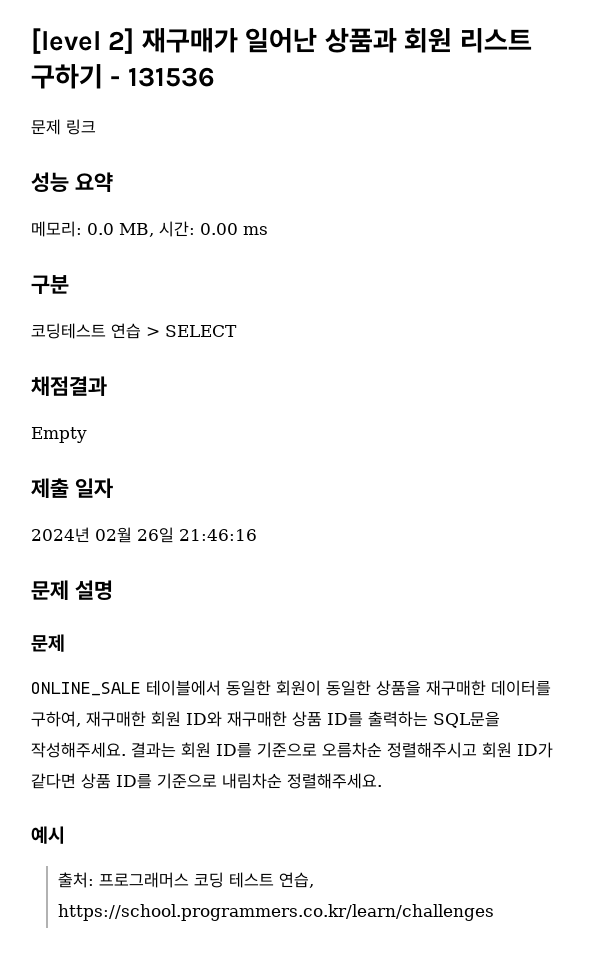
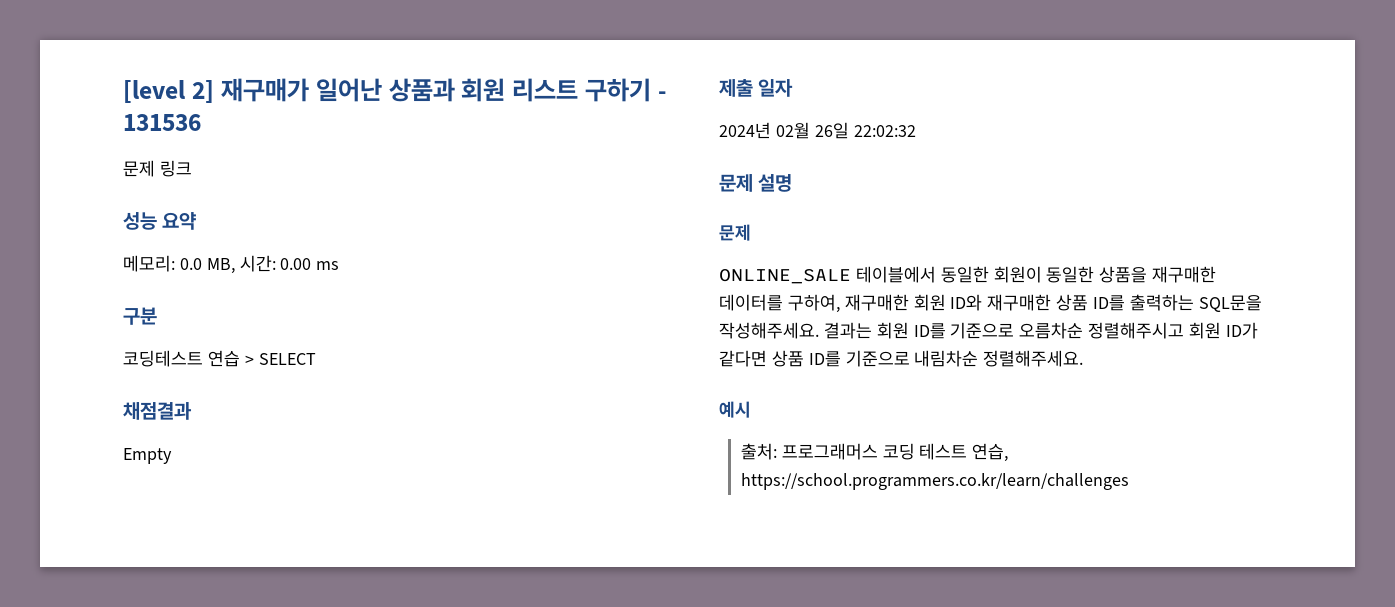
[179,529,257,541] 21:46:16 -> [853,125,916,137] 22:02:32

